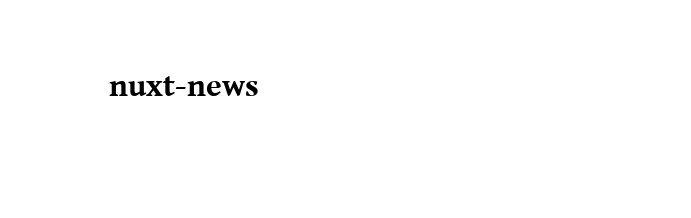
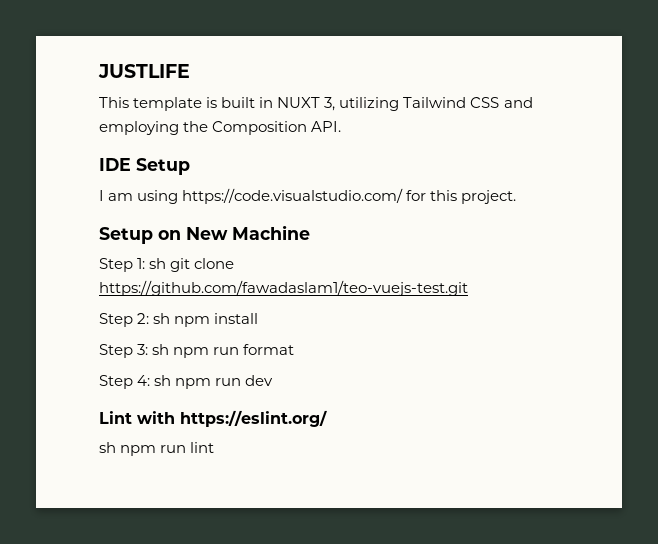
[109,76,259,96] nuxt-news -> [98,64,190,78] [99,97,533,111] [99,121,342,135] [99,158,190,175] [99,188,517,204] [99,225,310,244] [99,258,235,272] [99,280,468,296] [99,313,259,327] [99,344,295,358] [99,375,274,389] [99,410,327,427] [99,442,215,456] JUSTLIFE // This template is built in NUXT 3, utilizing Tailwind CSS and employing the Composition API. // IDE Setup // I am using https://code.visualstudio.com/ for this project. // Setup on New Machine // Step 1: sh git clone https://github.com/fawadaslam1/teo-vuejs-test.git // Step 2: sh npm install // Step 3: sh npm run format // Step 4: sh npm run dev // Lint with https://eslint.org/ // sh npm run lint

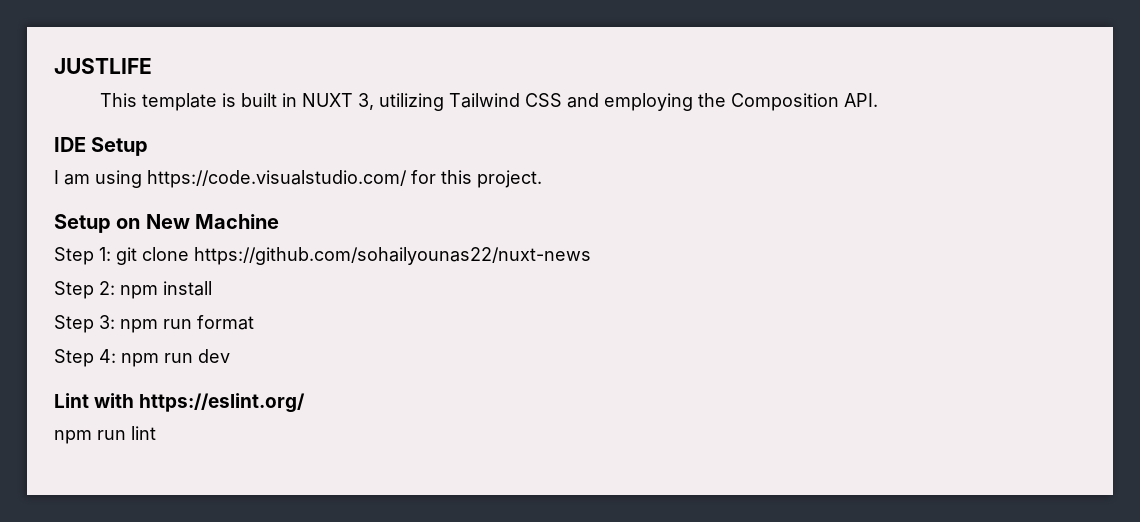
[149,258,167,269] sh -> (111, 254) none
[99,280,468,296] https://github.com/fawadaslam1/teo-vuejs-test.git -> [194,247,591,265] https://github.com/sohailyounas22/nuxt-news
[153,313,171,324] sh -> (115, 288) none
[152,344,170,355] sh -> (115, 322) none
[154,375,172,386] sh -> (116, 356) none
[99,442,116,453] sh -> (306, 403) none

